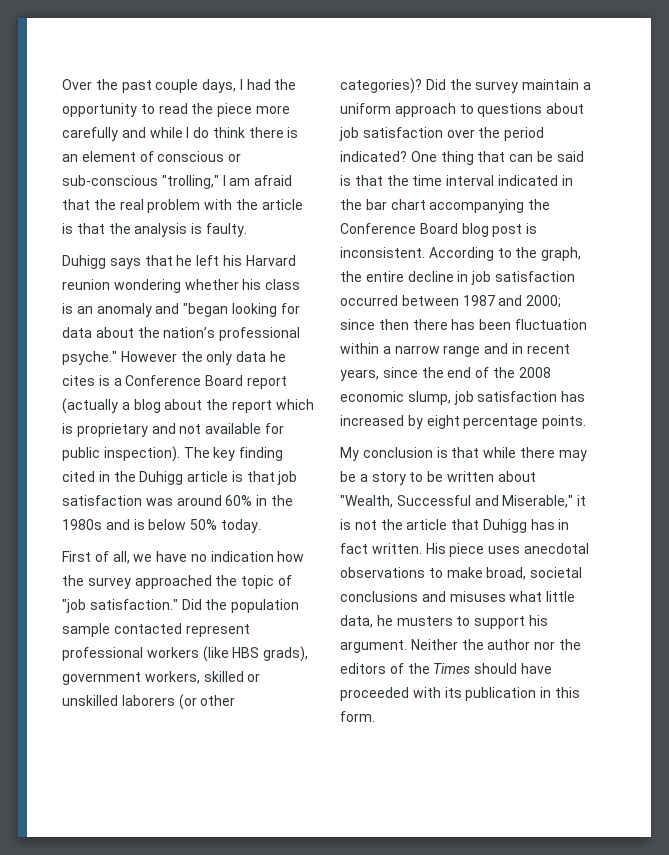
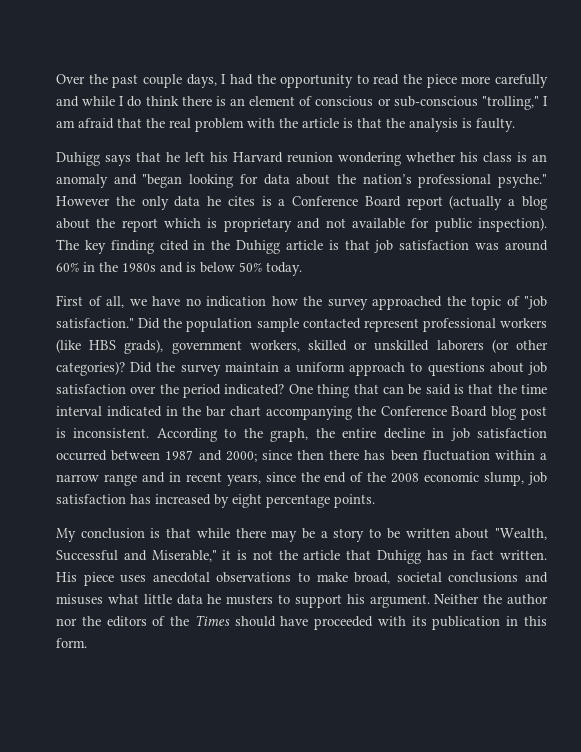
[340,615,373,628] data, -> [176,594,203,605] data

